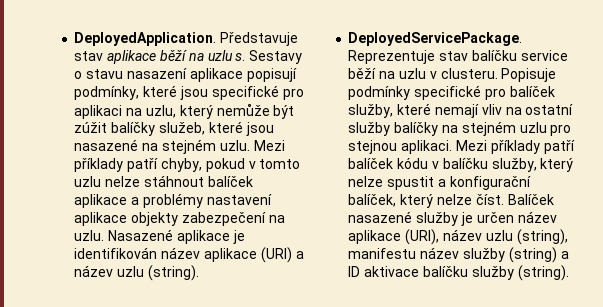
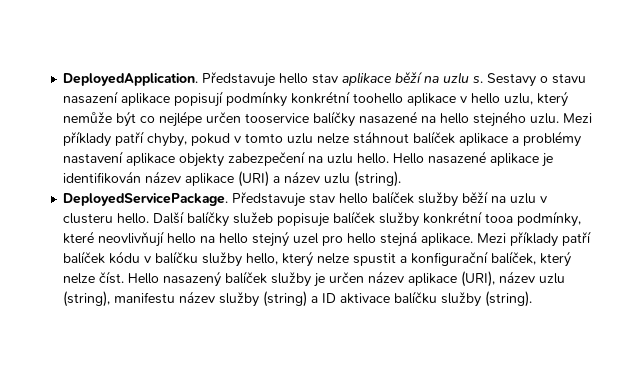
(299, 39) none -> [279,73,309,84] hello
[74,85,304,100] [74,103,295,119] [74,121,274,136] [74,139,216,154] podmínky, které jsou specifické pro aplikaci na uzlu, který nemůže být zúžit balíčky služeb, které jsou nasazené na stejném -> [226,91,569,107] [63,111,527,127] podmínky konkrétní toohello aplikace v hello uzlu, který nemůže být co nejlépe určen tooservice balíčky nasazené na hello stejného
[74,229,174,241] uzlu. Nasazené -> [327,151,487,164] uzlu hello. Hello nasazené
[348,50,568,64] [348,68,557,82] [348,85,555,100] [348,103,574,118] [348,121,572,136] [348,140,453,154] Reprezentuje stav balíčku service běží na uzlu v clusteru. Popisuje podmínky specifické pro balíček služby, které nemají vliv na ostatní služby balíčky na stejném uzlu pro stejnou aplikaci. -> [232,191,548,207] [63,211,582,227] [63,231,474,247] Představuje stav hello balíček služby běží na uzlu v clusteru hello. Další balíčky služeb popisuje balíček služby konkrétní tooa podmínky, které neovlivňují hello na hello stejný uzel pro hello stejná aplikace.
[491,158,537,172] služby, -> [202,251,279,267] služby hello,
[507,194,554,205] [348,211,413,223] Balíček nasazené -> [128,271,268,287] Hello nasazený balíček

